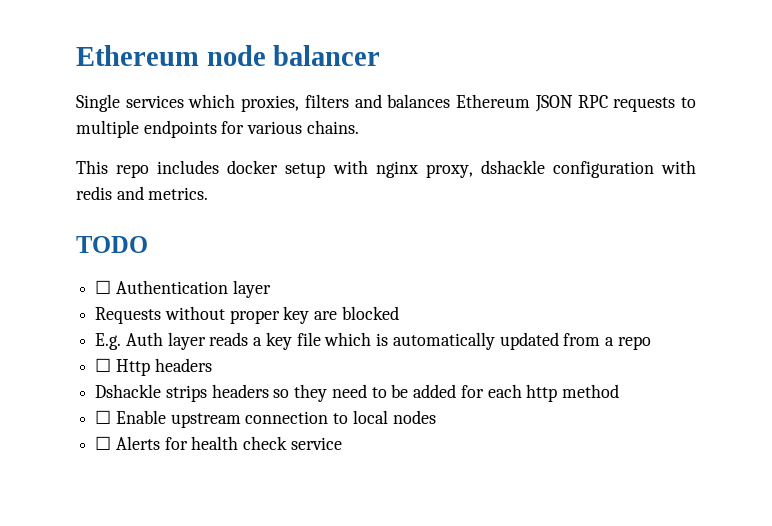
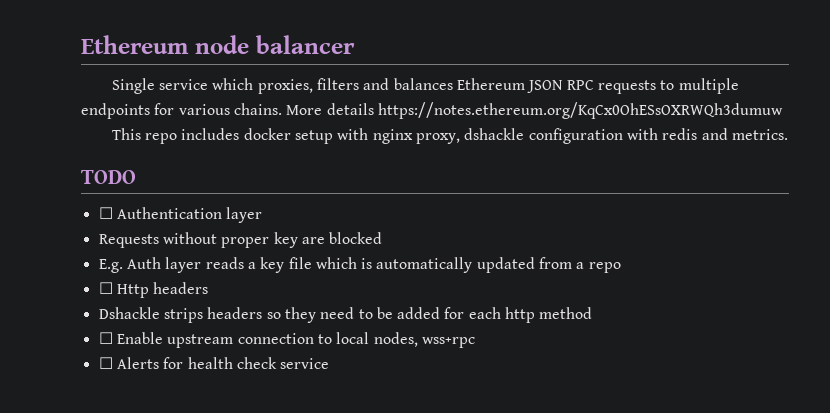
[125,95,184,108] services -> [159,79,209,90] service
(359, 127) none -> [286,102,783,119] More details https://notes.ethereum.org/KqCx0OhESsOXRWQh3dumuw
[392,410,436,424] nodes -> [373,332,475,348] nodes, wss+rpc

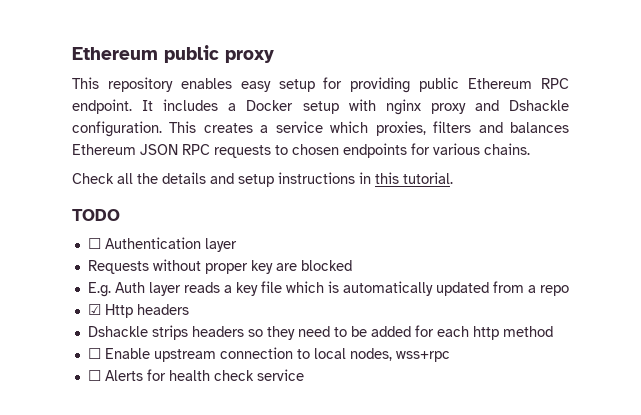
[81,35,355,54] [111,78,155,94] Ethereum node balancer // Single -> [72,45,274,63] [72,77,570,93] [72,99,570,115] [72,121,269,137] Ethereum public proxy // This repository enables easy setup for providing public Ethereum RPC endpoint. It includes a Docker setup with nginx proxy and Dshackle configuration. This creates a
[678,78,739,94] multiple -> [292,144,339,155] chosen
[286,102,783,119] [111,128,788,144] More details https://notes.ethereum.org/KqCx0OhESsOXRWQh3dumuw // This repo includes docker setup with nginx proxy, dshackle configuration with redis and metrics. -> [72,172,453,187] // Check all the details and setup instructions in this tutorial.
[98,282,113,294] ☐ -> [87,304,101,315] ☑

